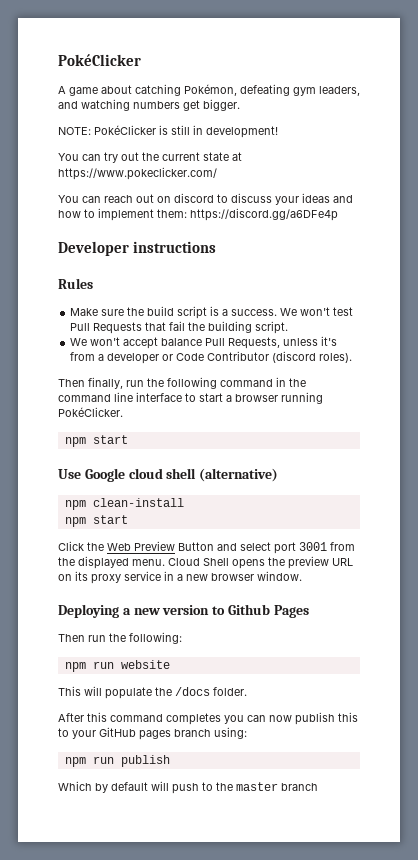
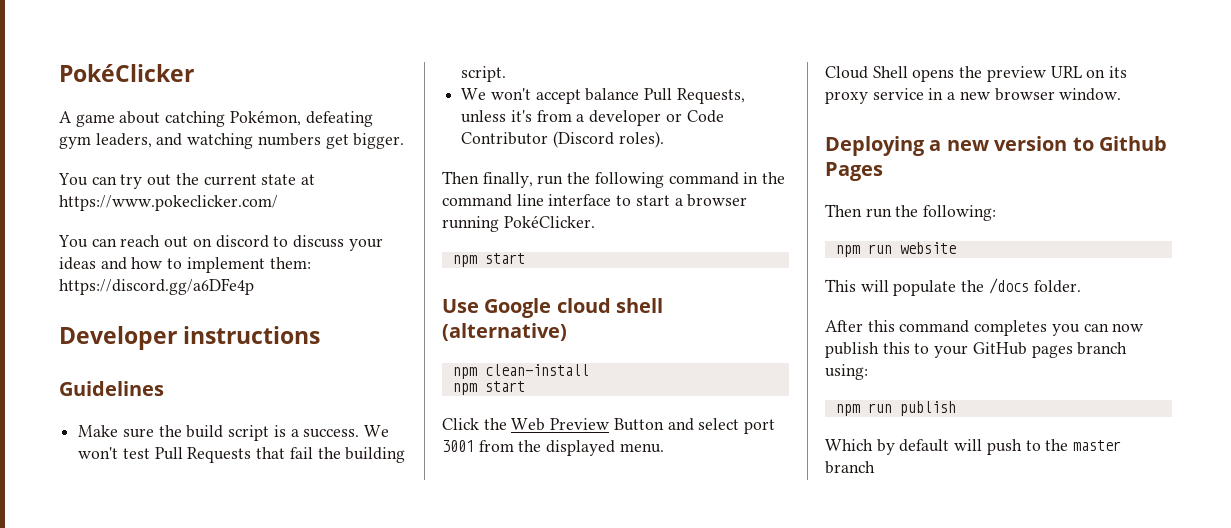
[58,125,278,138] // NOTE: PokéClicker is still in development! -> (405, 141) none
[58,278,93,289] Rules -> [59,381,164,396] Guidelines
[272,351,317,363] (discord -> [552,131,614,148] (Discord
(165, 562) none -> (664, 448) //

